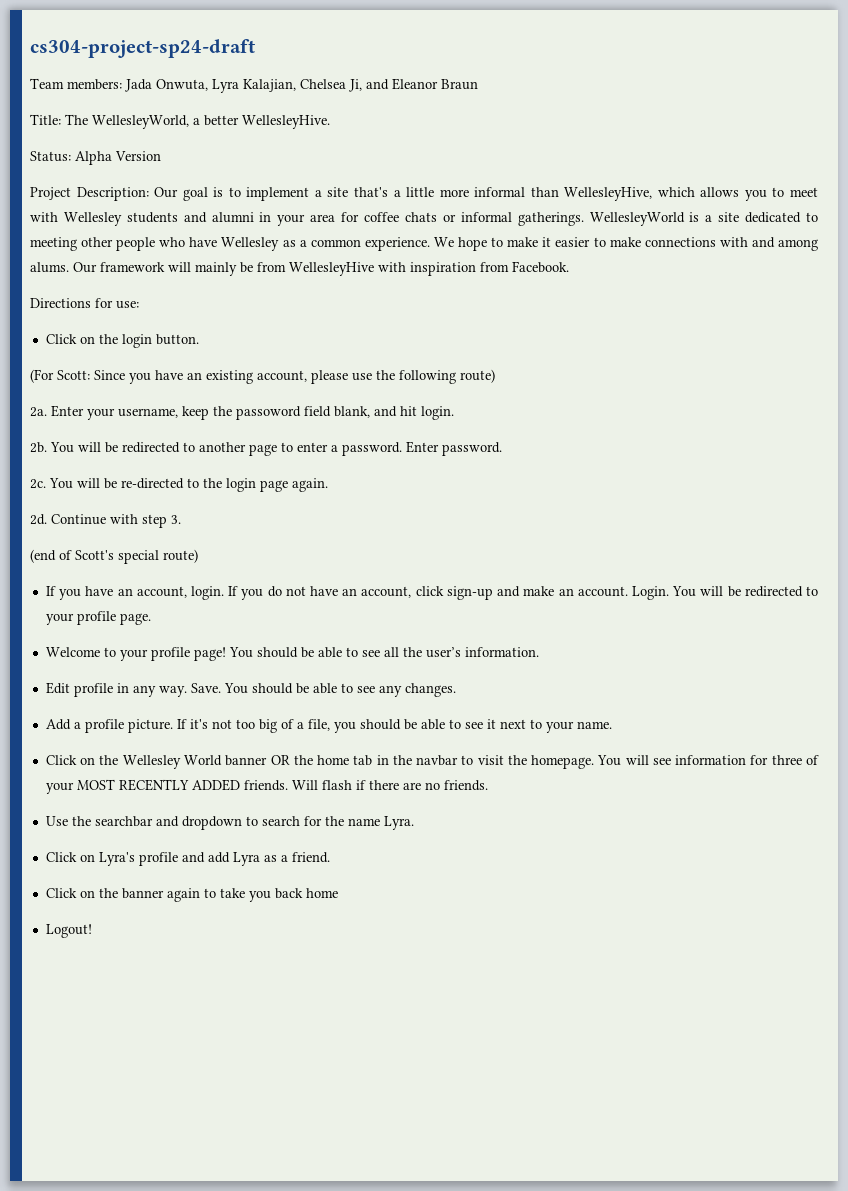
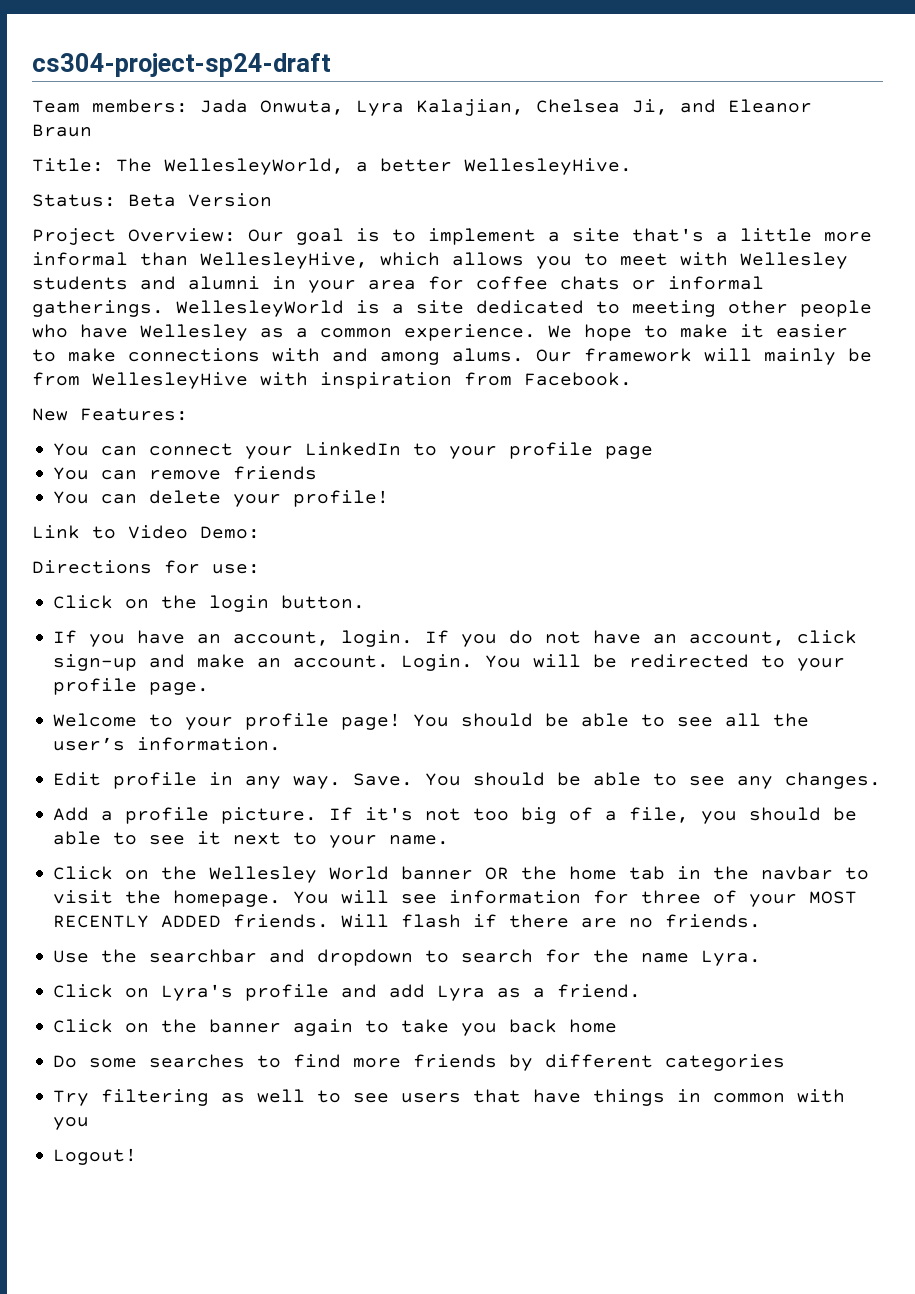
[75,151,112,165] Alpha -> [128,194,176,207] Beta
[76,187,149,201] Description: -> [128,228,236,242] Overview:
(569, 267) none -> [32,408,188,421] [53,442,654,459] [53,466,318,480] [53,490,390,507] [32,525,260,539] // New Features: // You can connect your LinkedIn to your profile page // You can remove friends // You can delete your profile! // Link to Video Demo:
[30,369,495,384] [30,405,454,420] [30,441,502,456] [30,478,328,492] [30,514,181,528] [30,549,198,564] // (For Scott: Since you have an existing account, please use the following route) // 2a. Enter your username, keep the passoword field blank, and hit login. // 2b. You will be redirected to another page to enter a password. Enter password. // 2c. You will be re-directed to the login page again. // 2d. Continue with step 3. // (end of Scott's special route) -> (366, 602) none
(338, 893) none -> [53,1054,786,1071] [53,1089,846,1106] [53,1117,90,1130] // Do some searches to find more friends by different categories // Try filtering as well to see users that have things in common with you

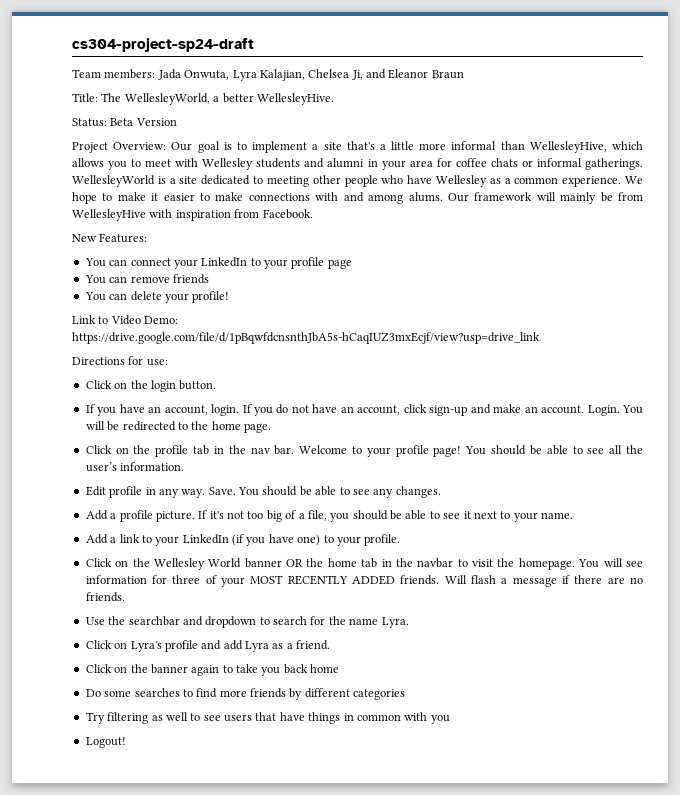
(260, 532) none -> [72,332,540,344] https://drive.google.com/file/d/1pBqwfdcnsnthJbA5s-hCaqIUZ3mxEcjf/view?usp=drive_link
[797,658,846,671] [53,678,138,695] your profile -> [191,421,241,430] the home
(210, 688) none -> [85,445,295,457] Click on the profile tab in the nav bar.
(450, 840) none -> [85,534,401,546] // Add a link to your LinkedIn (if you have one) to your profile.
(462, 921) none -> [501,577,557,587] a message

